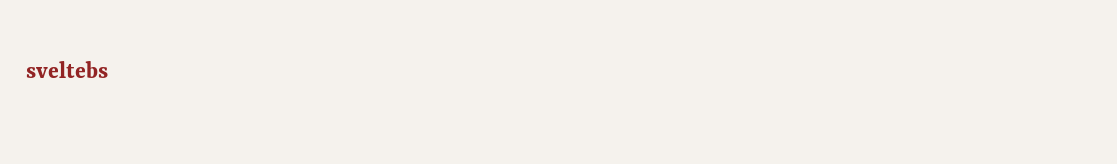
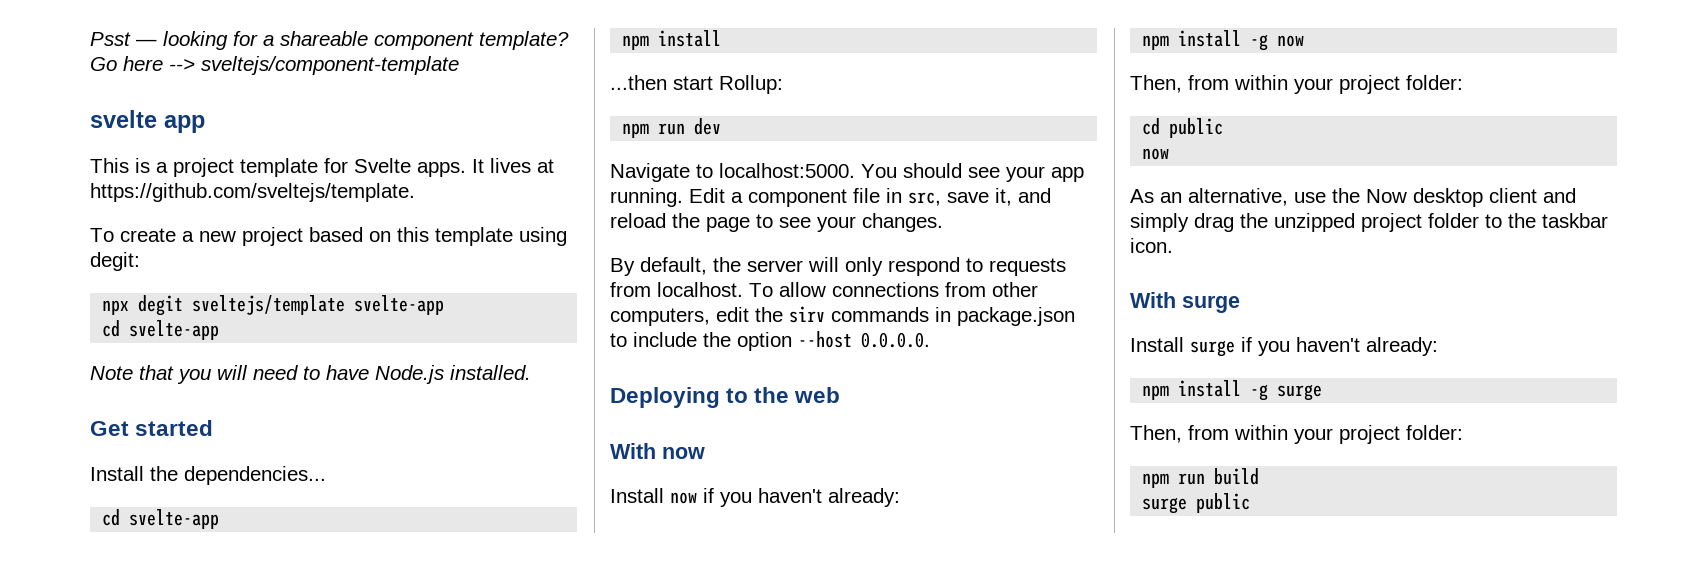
[26,61,108,78] sveltebs -> [90,31,569,50] [90,56,459,75] [90,110,205,133] [90,158,554,177] [90,183,415,202] [90,227,567,246] [90,252,140,271] [102,295,445,316] [102,320,220,340] [90,365,531,384] [90,420,214,436] [90,466,326,485] [102,509,220,529] [622,30,722,50] [610,75,783,94] [622,118,722,138] [610,163,1084,182] [610,188,1051,207] [610,213,943,232] [610,257,1066,276] [610,282,1038,297] [610,306,1075,326] [610,331,930,351] [610,387,841,408] [610,443,705,459] [610,488,900,507] [1142,30,1305,51] [1130,75,1463,94] [1142,118,1224,138] [1142,148,1170,160] [1130,188,1576,207] [1130,213,1608,232] [1130,238,1173,253] [1130,292,1240,313] [1130,337,1438,357] [1142,380,1323,401] [1130,425,1463,444] [1142,468,1260,488] [1142,493,1251,514] Psst — looking for a shareable component template? Go here --> sveltejs/component-template // svelte app // This is a project template for Svelte apps. It lives at https://github.com/sveltejs/template. // To create a new project based on this template using degit: // npx degit sveltejs/template svelte-app // cd svelte-app // Note that you will need to have Node.js installed. // Get started // Install the dependencies... // cd svelte-app // npm install // ...then start Rollup: // npm run dev // Navigate to localhost:5000. You should see your app running. Edit a component file in src, save it, and reload the page to see your changes. // By default, the server will only respond to requests from localhost. To allow connections from other computers, edit the sirv commands in package.json to include the option --host 0.0.0.0. // Deploying to the web // With now // Install now if you haven't already: // npm install -g now // Then, from within your project folder: // cd public // now // As an alternative, use the Now desktop client and simply drag the unzipped project folder to the taskbar icon. // With surge // Install surge if you haven't already: // npm install -g surge // Then, from within your project folder: // npm run build // surge public

